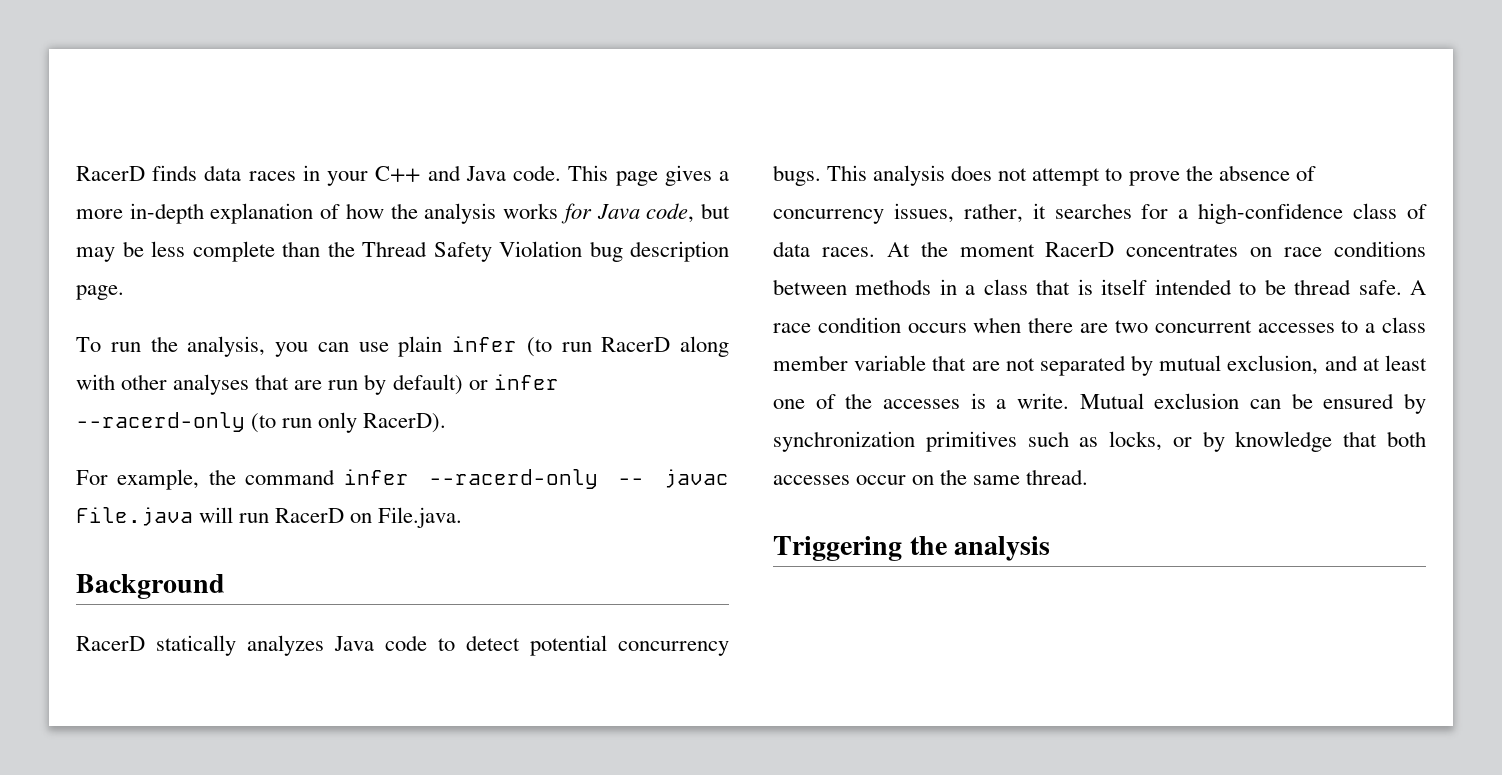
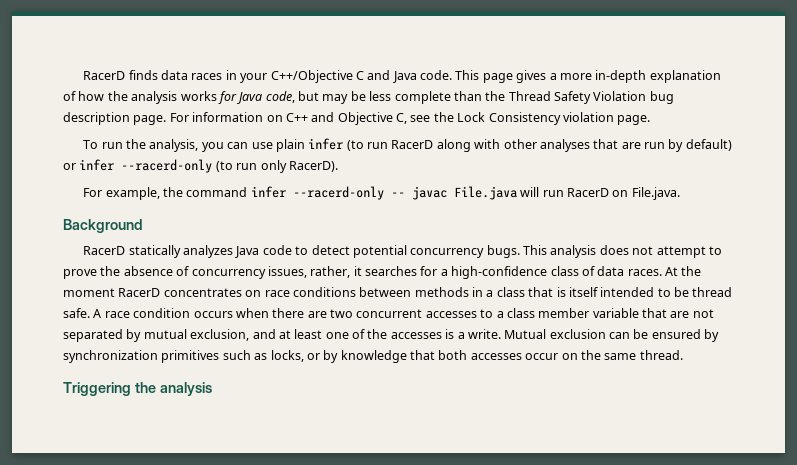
[375,166,421,182] C++ -> [270,70,364,83] C++/Objective C
(124, 292) none -> [169,112,651,125] For information on C++ and Objective C, see the Lock Consistency violation page.

